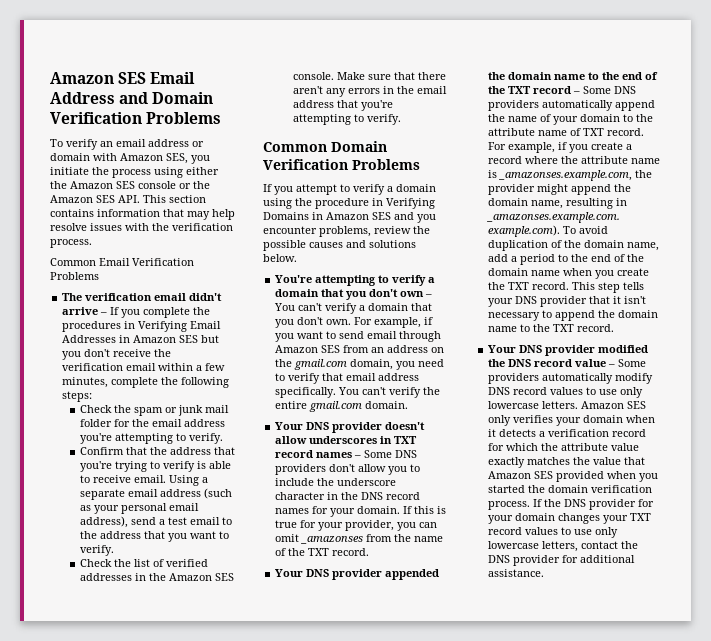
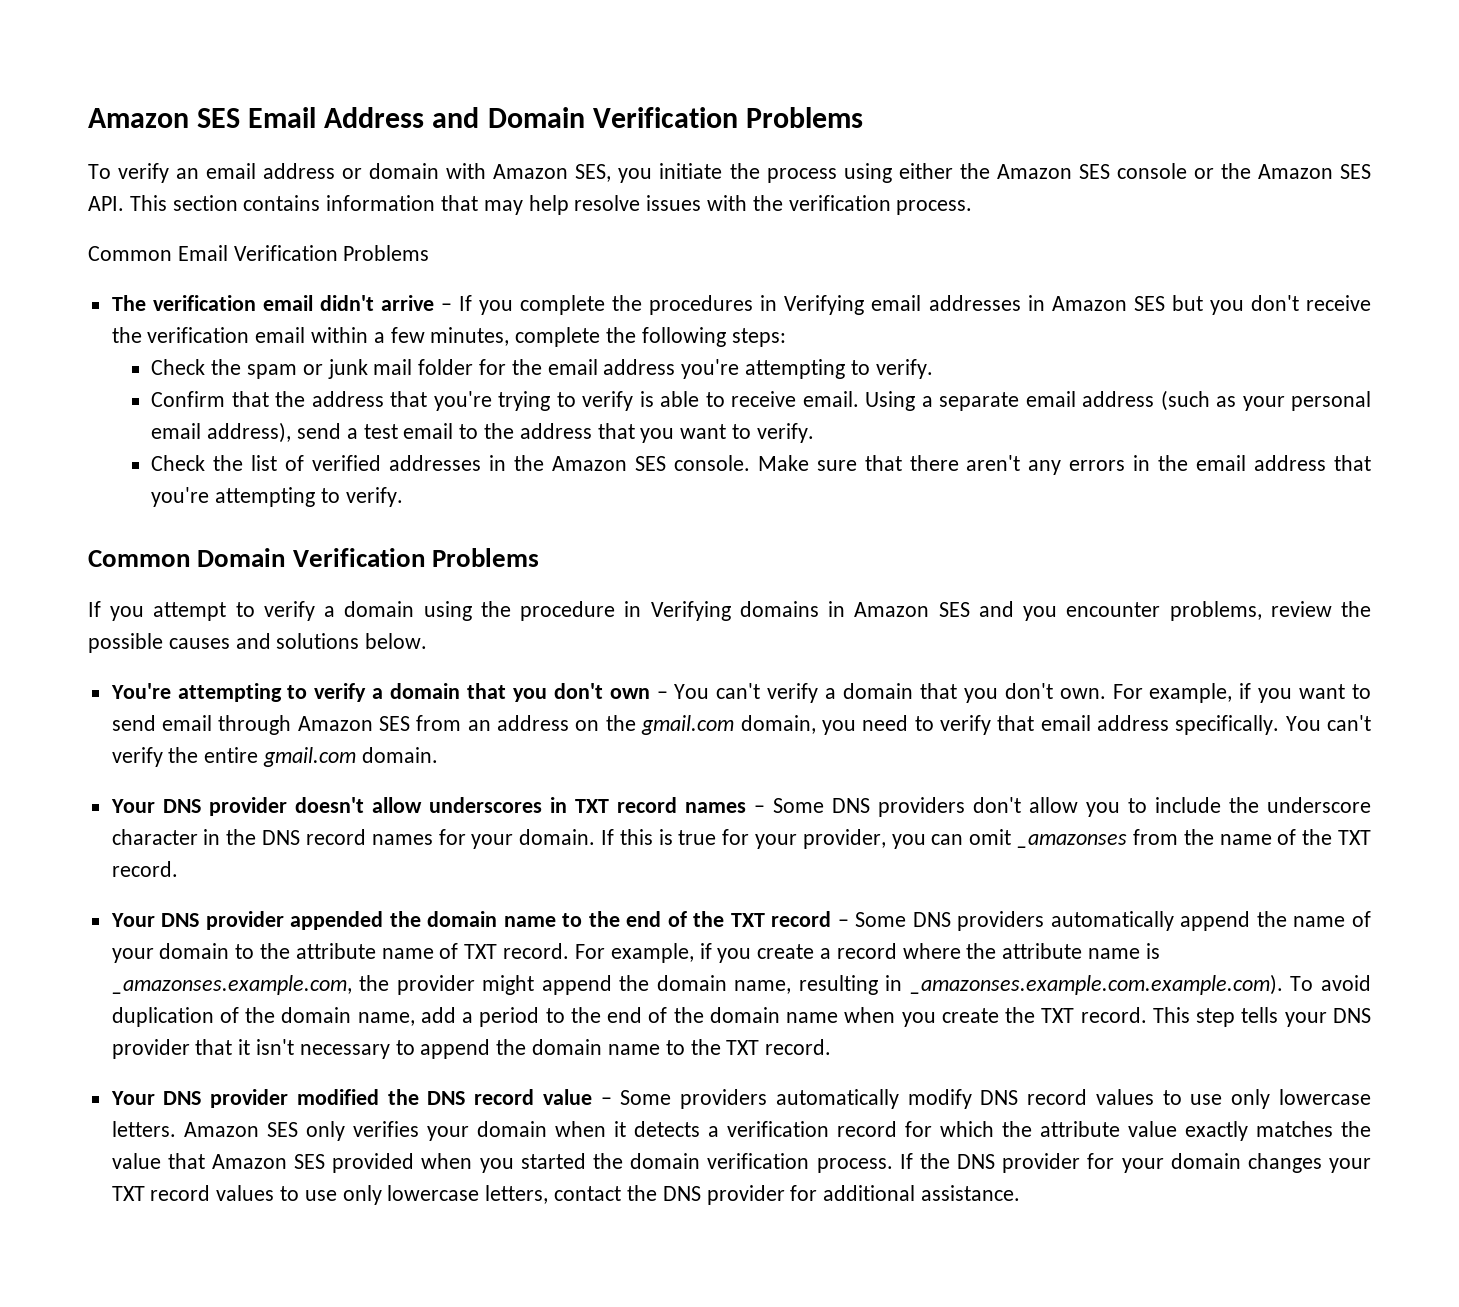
[190,321,222,329] [62,335,117,343] Email Addresses -> [871,295,1021,311] email addresses
[263,212,309,220] Domains -> [739,601,819,617] domains

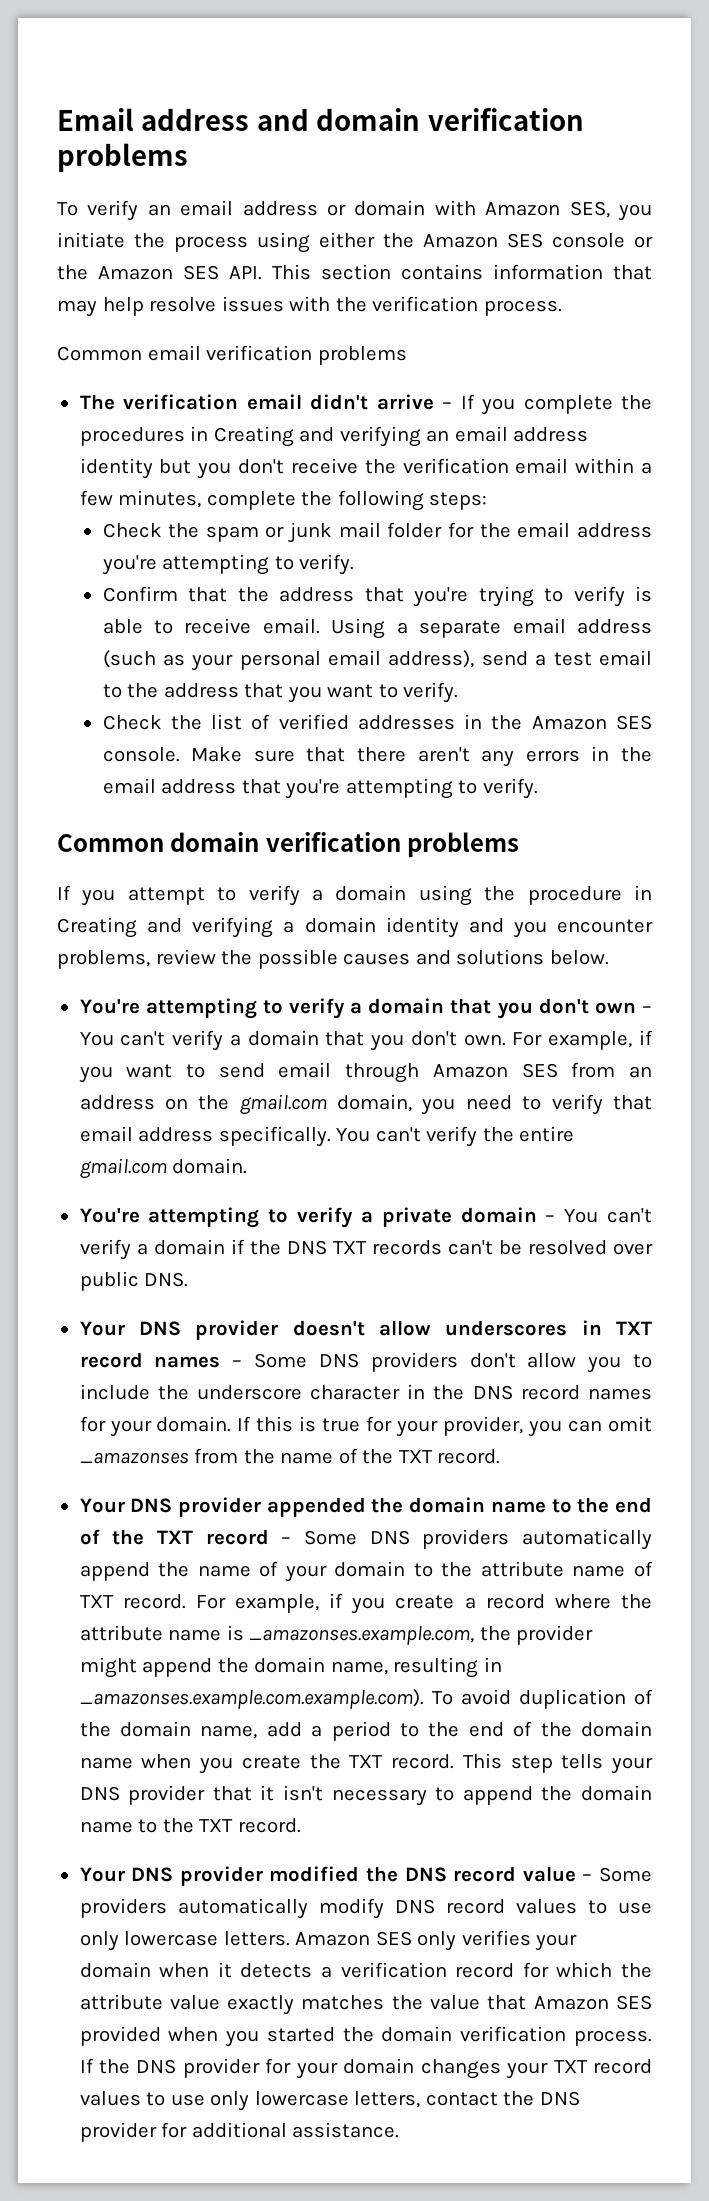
[88,107,863,128] Amazon SES Email Address and Domain Verification Problems -> [57,108,584,131] [57,143,188,172] Email address and domain verification problems
[177,245,430,261] Email Verification Problems -> [147,345,407,365] email verification problems
[784,295,1165,315] Verifying email addresses in Amazon SES -> [213,426,589,447] [79,458,153,479] Creating and verifying an email address identity
[197,548,539,567] Domain Verification Problems -> [170,832,520,857] domain verification problems
[650,601,970,621] Verifying domains in Amazon SES -> [57,917,459,938] Creating and verifying a domain identity
(438, 755) none -> [79,1207,652,1228] [79,1239,654,1260] [79,1271,189,1291] // You're attempting to verify a private domain – You can't verify a domain if the DNS TXT records can't be resolved over public DNS.

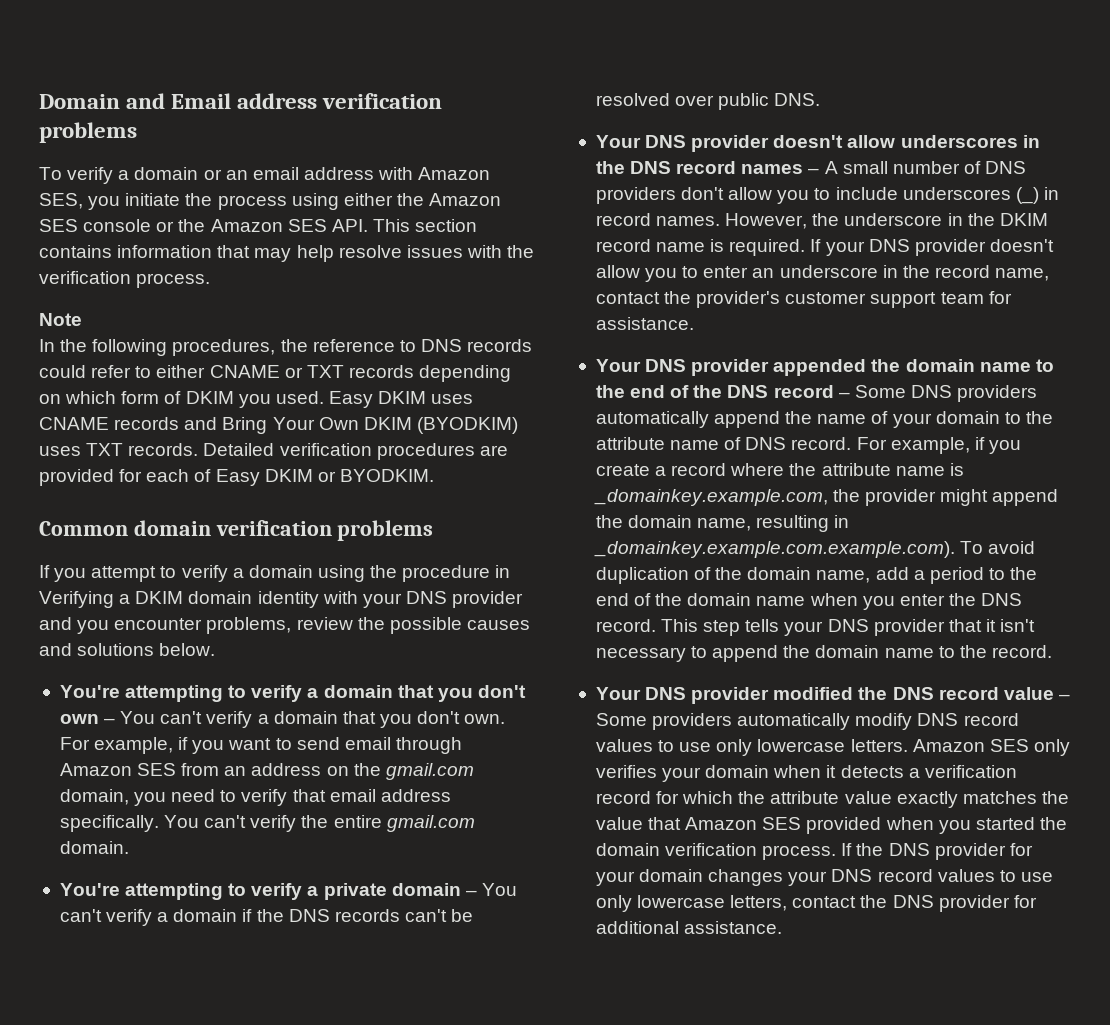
[57,108,421,131] Email address and domain -> [39,93,318,109] Domain and Email address
[147,200,426,216] an email address or domain -> [118,167,374,180] a domain or an email address
[57,345,407,365] [79,394,653,415] [79,426,589,447] [79,458,653,479] [79,490,488,511] [102,522,652,543] [101,554,355,575] [102,586,652,607] [102,618,653,639] [102,650,652,671] [102,682,459,703] [102,714,653,730] [102,746,652,767] [102,778,538,799] Common email verification problems // The verification email didn't arrive – If you complete the procedures in Creating and verifying an email address identity but you don't receive the verification email within a few minutes, complete the following steps: // Check the spam or junk mail folder for the email address you're attempting to verify. // Confirm that the address that you're trying to verify is able to receive email. Using a separate email address (such as your personal email address), send a test email to the address that you want to verify. // Check the list of verified addresses in the Amazon SES console. Make sure that there aren't any errors in the email address that you're attempting to verify. -> [39,313,82,326] [39,339,533,356] [39,365,512,382] [39,391,474,408] [39,417,518,434] [39,443,508,460] [39,469,434,486] Note // In the following procedures, the reference to DNS records could refer to either CNAME or TXT records depending on which form of DKIM you used. Easy DKIM uses CNAME records and Bring Your Own DKIM (BYODKIM) uses TXT records. Detailed verification procedures are provided for each of Easy DKIM or BYODKIM.
[57,917,459,938] Creating and verifying a domain identity -> [39,591,524,608] Verifying a DKIM domain identity with your DNS provider
[332,1241,367,1254] TXT -> (330, 915) none
[616,1321,653,1335] TXT -> [595,161,672,174] the DNS
[254,1353,308,1368] Some -> [824,161,981,174] A small number of
(150, 1392) none -> [902,187,1059,204] [595,213,808,229] underscores (_) in record names. However,
[310,1384,653,1400] [79,1416,652,1437] [79,1448,501,1464] character in the DNS record names for your domain. If this is true for your provider, you can omit _amazonses from the name of the TXT record. -> [947,213,1048,226] [595,239,1054,256] [595,265,1050,282] [595,291,1012,308] [595,317,694,330] in the DKIM record name is required. If your DNS provider doesn't allow you to enter an underscore in the record name, contact the provider's customer support team for assistance.
[156,1530,193,1544] TXT -> [727,385,769,398] DNS
[79,1595,114,1608] TXT -> [745,437,787,450] DNS
[249,1626,475,1645] _amazonses.example.com, -> [593,489,828,506] _domainkey.example.com,
[79,1689,424,1709] _amazonses.example.com.example.com). -> [593,541,955,558] _domainkey.example.com.example.com).
[241,1754,384,1769] create the TXT -> [899,593,1023,606] enter the DNS
[199,1819,234,1832] TXT -> (987, 651) none
[553,2060,588,2073] TXT -> [831,869,873,882] DNS

